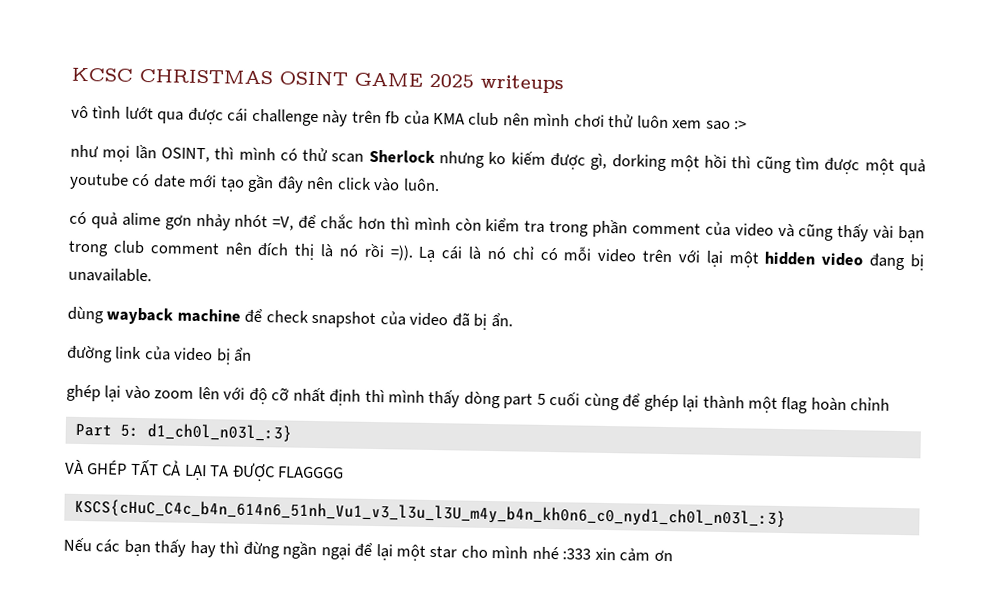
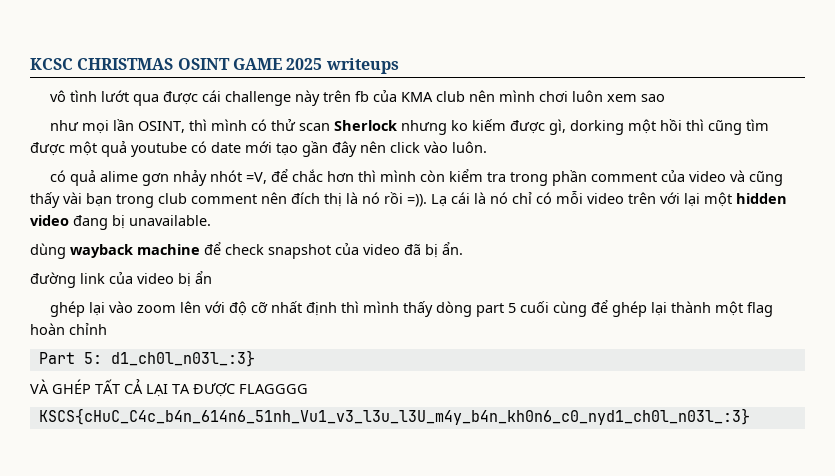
[608,113,635,128] thử -> (568, 96) none
[734,120,748,130] :> -> (665, 98) none
[63,537,673,562] // Nếu các bạn thấy hay thì đừng ngần ngại để lại một star cho mình nhé :333 xin cảm ơn -> (750, 416) none

